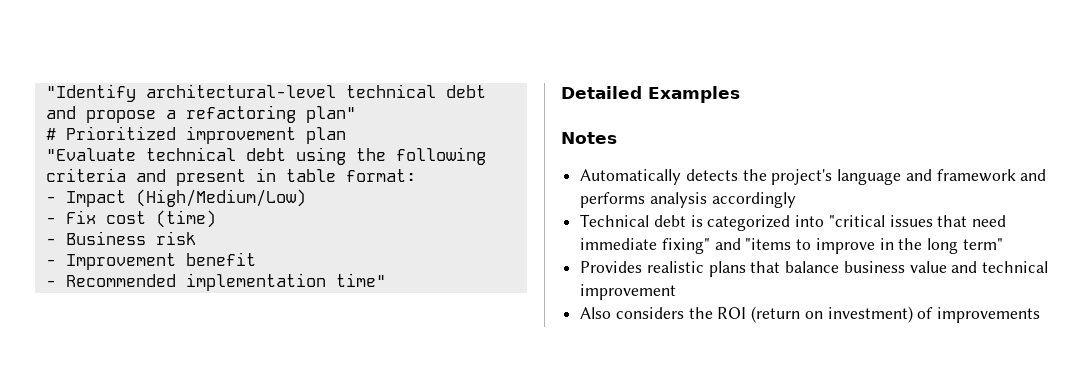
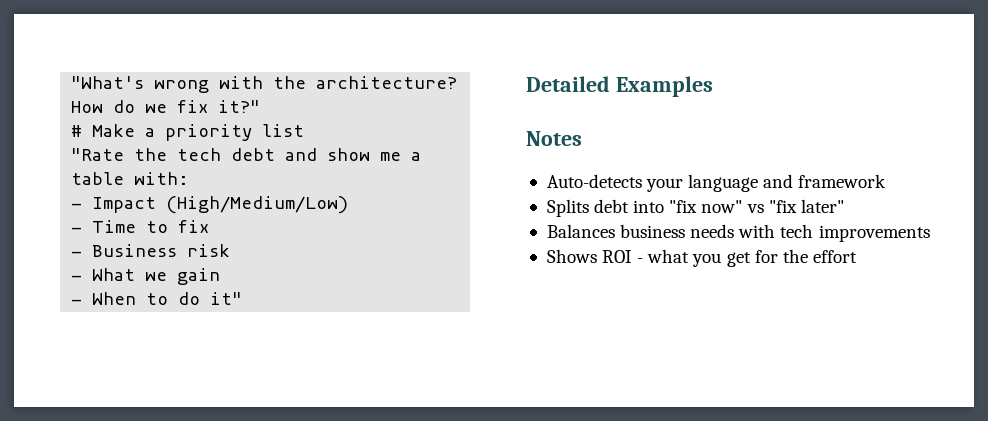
[45,84,486,102] [45,105,356,123] [45,126,346,144] [45,147,486,165] [45,168,416,186] "Identify architectural-level technical debt and propose a refactoring plan" // # Prioritized improvement plan // "Evaluate technical debt using the following criteria and present in table format: -> [71,76,458,93] [71,100,261,113] [71,124,305,141] [71,148,422,161] [71,172,190,185] "What's wrong with the architecture? How do we fix it?" // # Make a priority list // "Rate the tech debt and show me a table with:
[65,210,216,228] Fix cost (time) -> [92,220,210,233] Time to fix
[65,252,256,270] [45,273,386,291] Improvement benefit // - Recommended implementation time" -> [92,268,221,285] [71,292,243,305] What we gain // - When to do it"
[580,169,833,185] Automatically detects the project's -> [546,174,684,192] Auto-detects your
[1020,169,1047,181] [580,192,796,208] [580,214,1007,231] [580,238,1003,254] [580,261,1049,277] [580,284,677,300] [580,306,1041,323] and performs analysis accordingly // Technical debt is categorized into "critical issues that need immediate fixing" and "items to improve in the long term" // Provides realistic plans that balance business value and technical improvement // Also considers the ROI (return on investment) of improvements -> [546,199,844,217] [546,224,930,242] [546,249,857,267] // Splits debt into "fix now" vs "fix later" // Balances business needs with tech improvements // Shows ROI - what you get for the effort

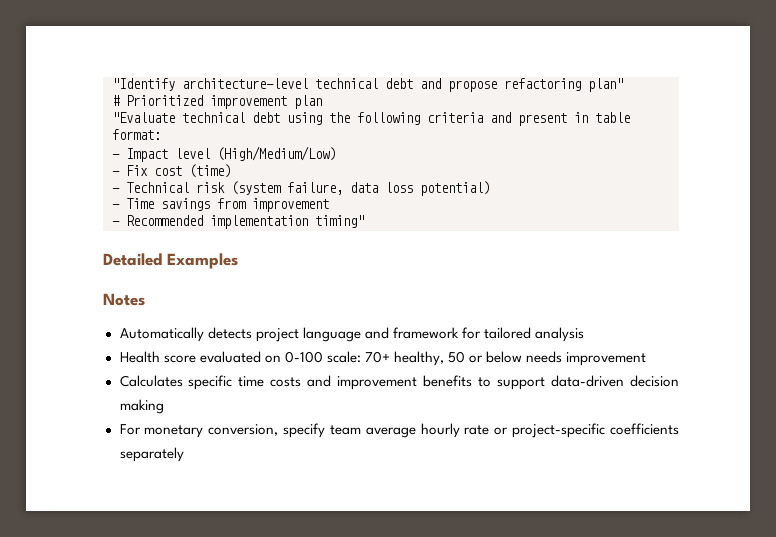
[71,76,458,93] [71,100,261,113] [71,124,305,141] [71,148,422,161] [71,172,190,185] "What's wrong with the architecture? How do we fix it?" // # Make a priority list // "Rate the tech debt and show me a table with: -> [112,78,623,92] [112,95,322,109] [112,112,630,126] [112,129,161,140] "Identify architecture-level technical debt and propose refactoring plan" // # Prioritized improvement plan // "Evaluate technical debt using the following criteria and present in table format:
(157, 205) none -> [175,148,210,159] level
[92,220,210,233] [71,244,178,257] Time to fix // - Business -> [126,164,231,178] [112,182,189,193] Fix cost (time) // - Technical
[71,268,221,285] [71,292,243,305] // - What we gain // - When to do it" -> [231,181,490,196] [112,198,329,212] [112,215,364,229] (system failure, data loss potential) // - Time savings from improvement // - Recommended implementation timing"
[546,174,684,192] Auto-detects your -> [119,327,299,342] Automatically detects project
[546,199,844,217] [546,224,930,242] [546,249,857,267] // Splits debt into "fix now" vs "fix later" // Balances business needs with tech improvements // Shows ROI - what you get for the effort -> [461,327,584,342] [119,351,647,366] [119,375,679,390] [119,399,164,414] [119,423,680,438] [119,447,184,462] for tailored analysis // Health score evaluated on 0-100 scale: 70+ healthy, 50 or below needs improvement // Calculates specific time costs and improvement benefits to support data-driven decision making // For monetary conversion, specify team average hourly rate or project-specific coefficients separately

